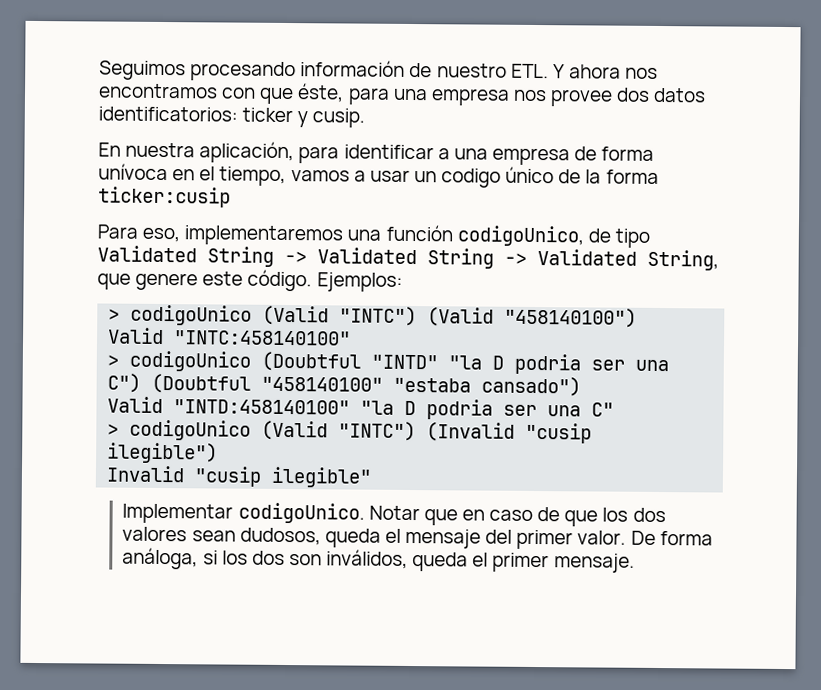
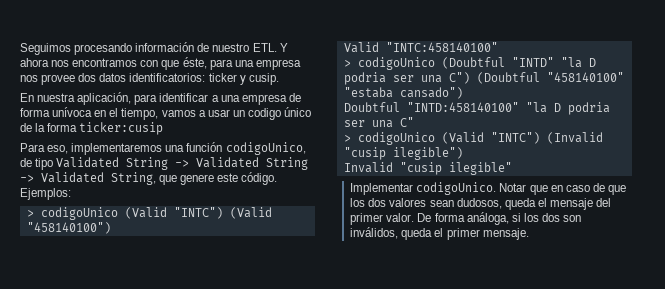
[107,396,164,414] Valid -> [343,102,400,112] Doubtful

